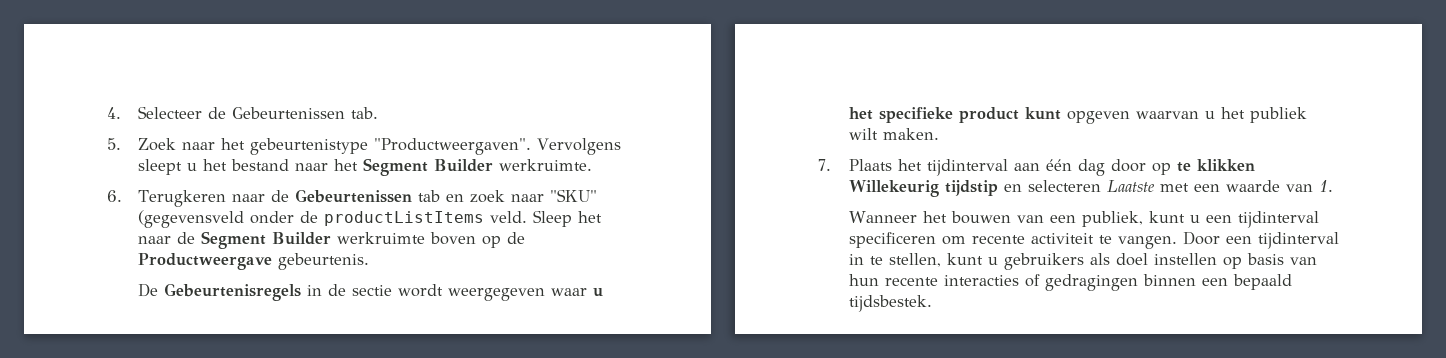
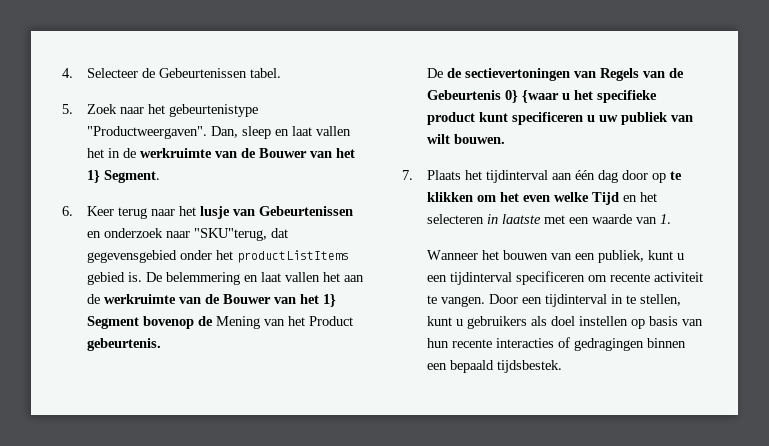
[350,107,378,119] tab. -> [250,68,282,78] tabel.
[536,138,621,155] [137,158,592,176] [107,189,597,207] [137,210,602,228] [137,231,525,249] [137,253,369,270] [137,283,587,301] Vervolgens sleept u het bestand naar het Segment Builder werkruimte. // 6. Terugkeren naar de Gebeurtenissen tab en zoek naar "SKU" (gegevensveld onder de productListItems veld. Sleep het naar de Segment Builder werkruimte boven op de Productweergave gebeurtenis. // De Gebeurtenisregels in de sectie wordt weergegeven waar -> [211,126,352,139] [87,148,356,158] [87,170,161,183] [62,206,354,219] [87,228,289,241] [87,250,350,263] [87,272,365,285] [87,294,337,307] [87,316,354,329] [87,338,162,351] [427,68,685,81] [427,90,560,103] Dan, sleep en laat vallen het in de werkruimte van de Bouwer van het 1} Segment. // 6. Keer terug naar het lusje van Gebeurtenissen en onderzoek naar "SKU"terug, dat gegevensgebied onder het productListItems gebied is. De belemmering en laat vallen het aan de werkruimte van de Bouwer van het 1} Segment bovenop de Mening van het Product gebeurtenis. // De de sectievertoningen van Regels van de Gebeurtenis 0} {waar
[1066,107,1307,124] [848,128,939,140] opgeven waarvan u het publiek wilt maken. -> [512,112,694,125] [427,134,506,144] specificeren u uw publiek van wilt bouwen.
[848,180,1155,197] Willekeurig tijdstip en selecteren Laatste -> [477,192,658,205] [427,214,542,224] om het even welke Tijd en het selecteren in laatste

